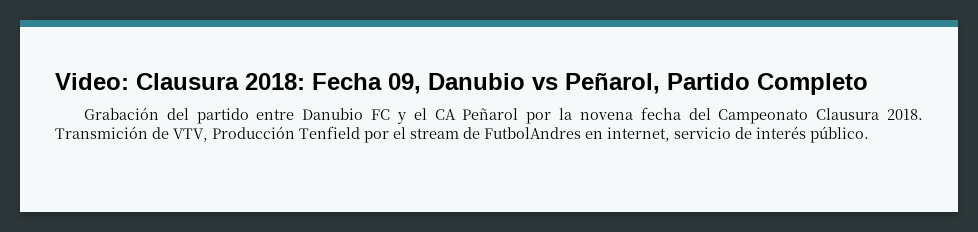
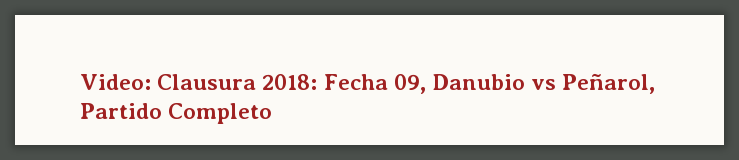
[83,107,923,124] [55,126,869,143] // Grabación del partido entre Danubio FC y el CA Peñarol por la novena fecha del Campeonato Clausura 2018. Transmición de VTV, Producción Tenfield por el stream de FutbolAndres en internet, servicio de interés público. -> (273, 113) none

